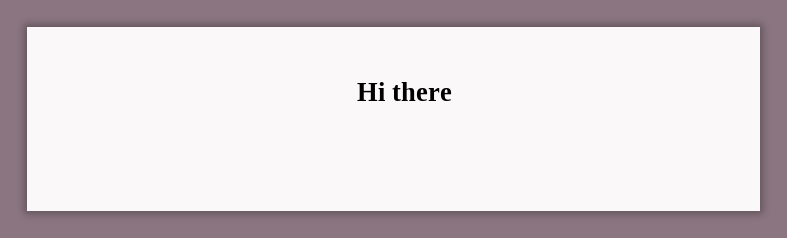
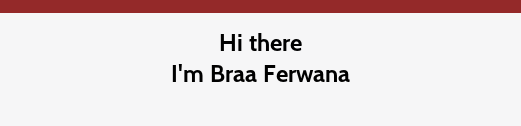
(453, 91) none -> [170,64,351,82] // I'm Braa Ferwana

